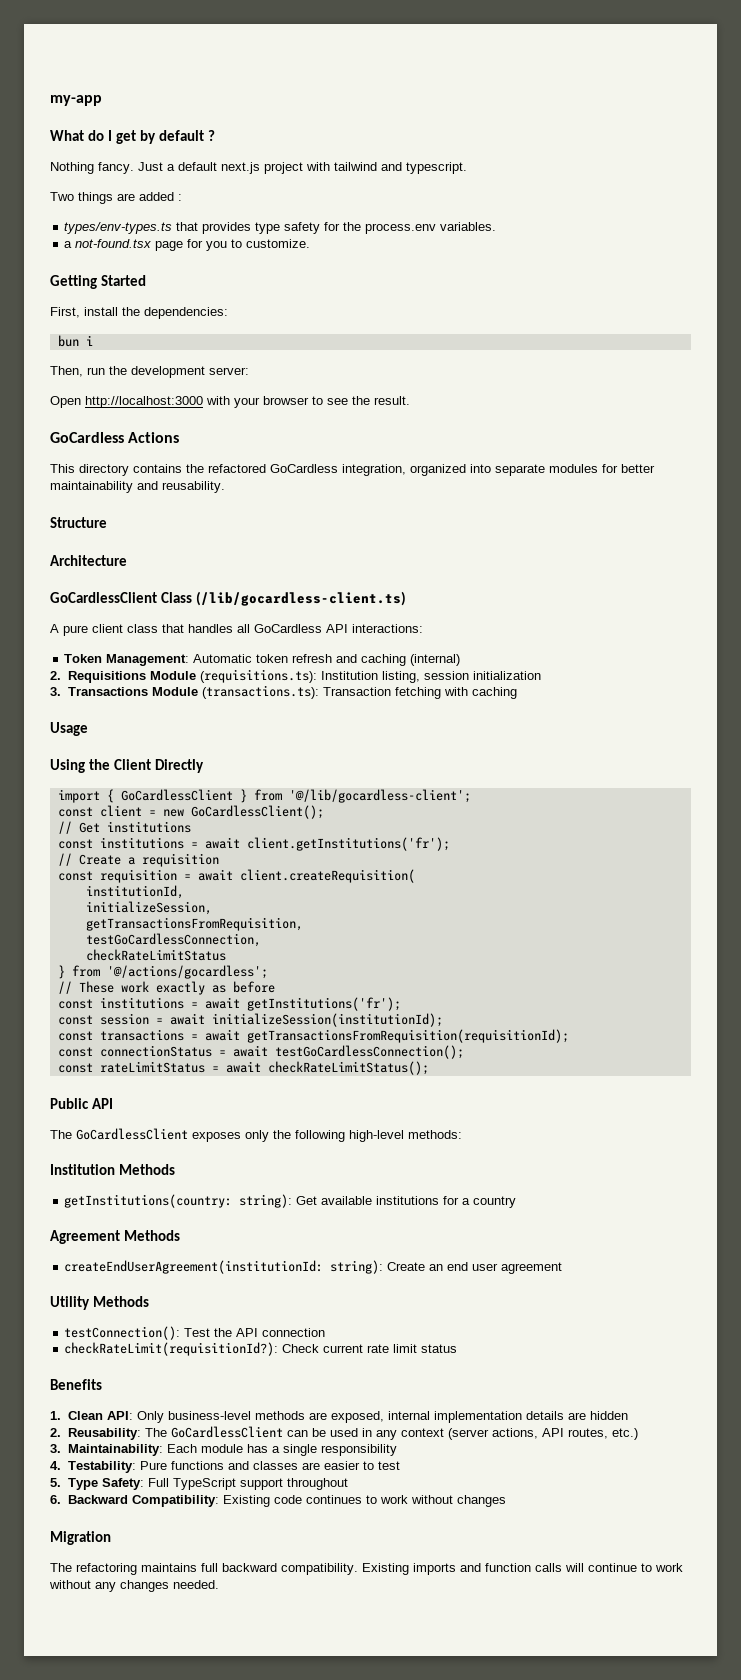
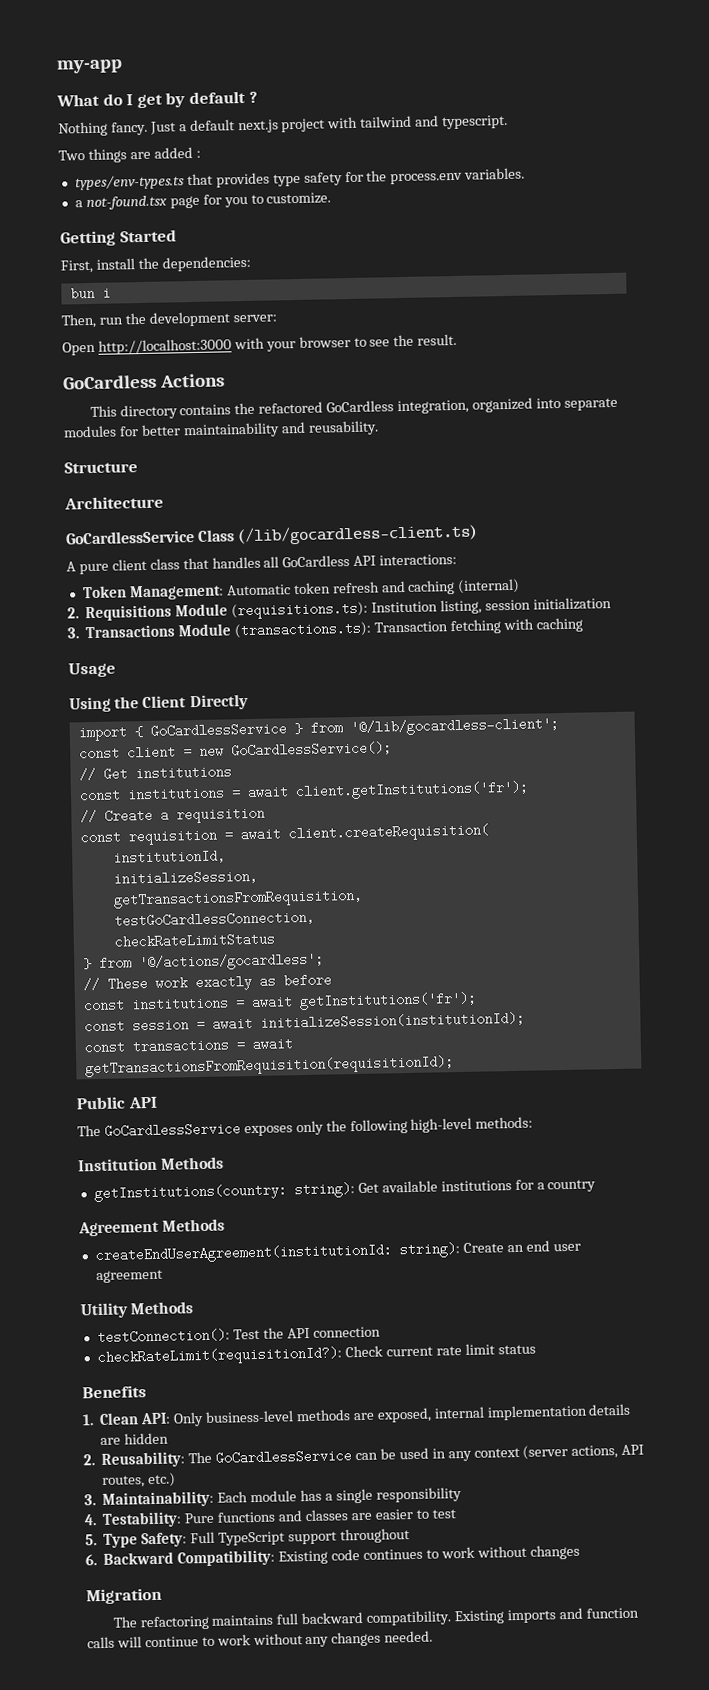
[50,592,157,603] GoCardlessClient -> [65,530,195,545] GoCardlessService
[120,789,233,801] GoCardlessClient -> [149,722,287,738] GoCardlessService
[190,805,324,819] GoCardlessClient(); -> [230,741,392,758] GoCardlessService();
[57,1045,464,1059] [57,1061,429,1075] // const connectionStatus = await testGoCardlessConnection(); // const rateLimitStatus = await checkRateLimitStatus(); -> (454, 1066) none
[76,1128,188,1140] GoCardlessClient -> [103,1122,241,1138] GoCardlessService
[170,1426,283,1438] GoCardlessClient -> [215,1449,353,1465] GoCardlessService

